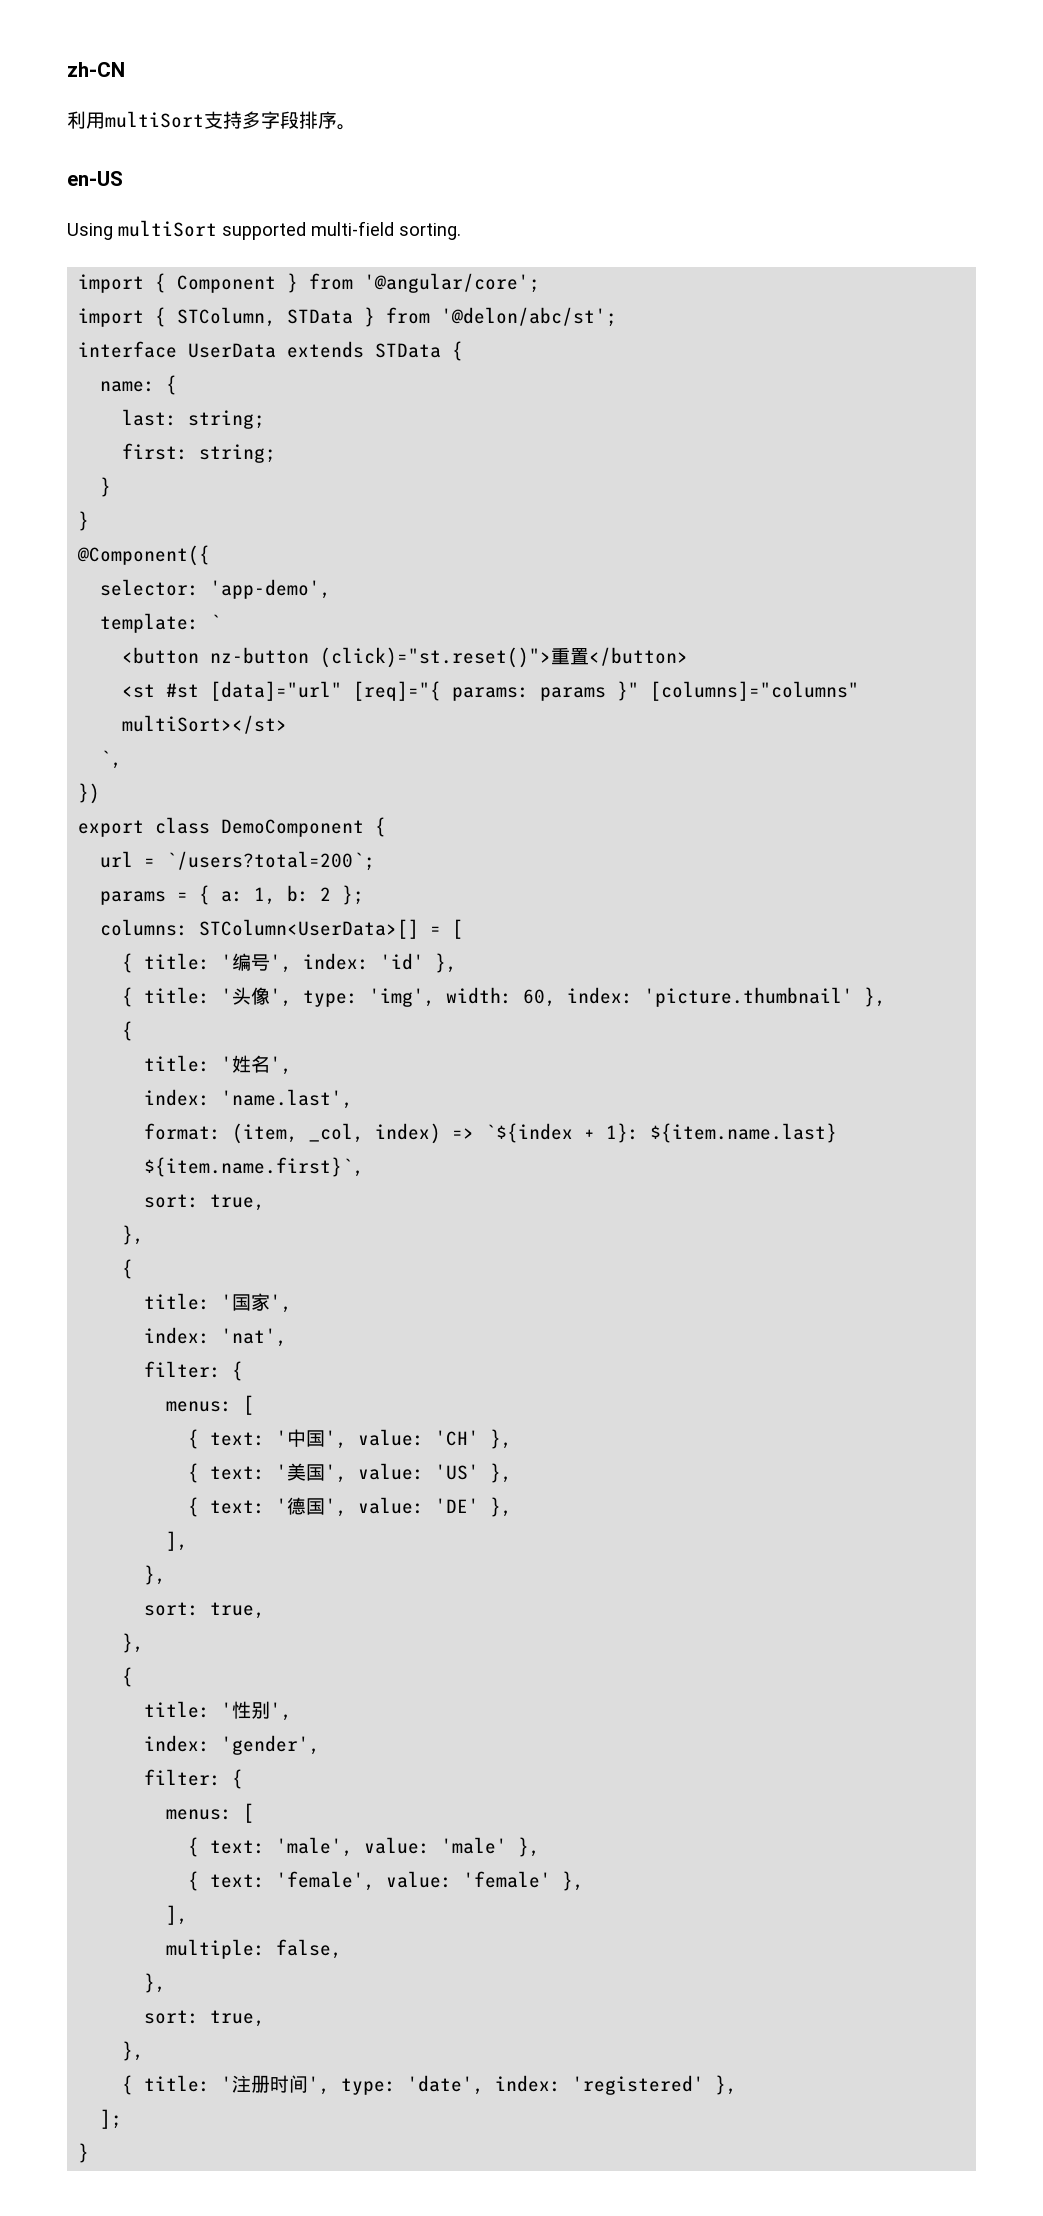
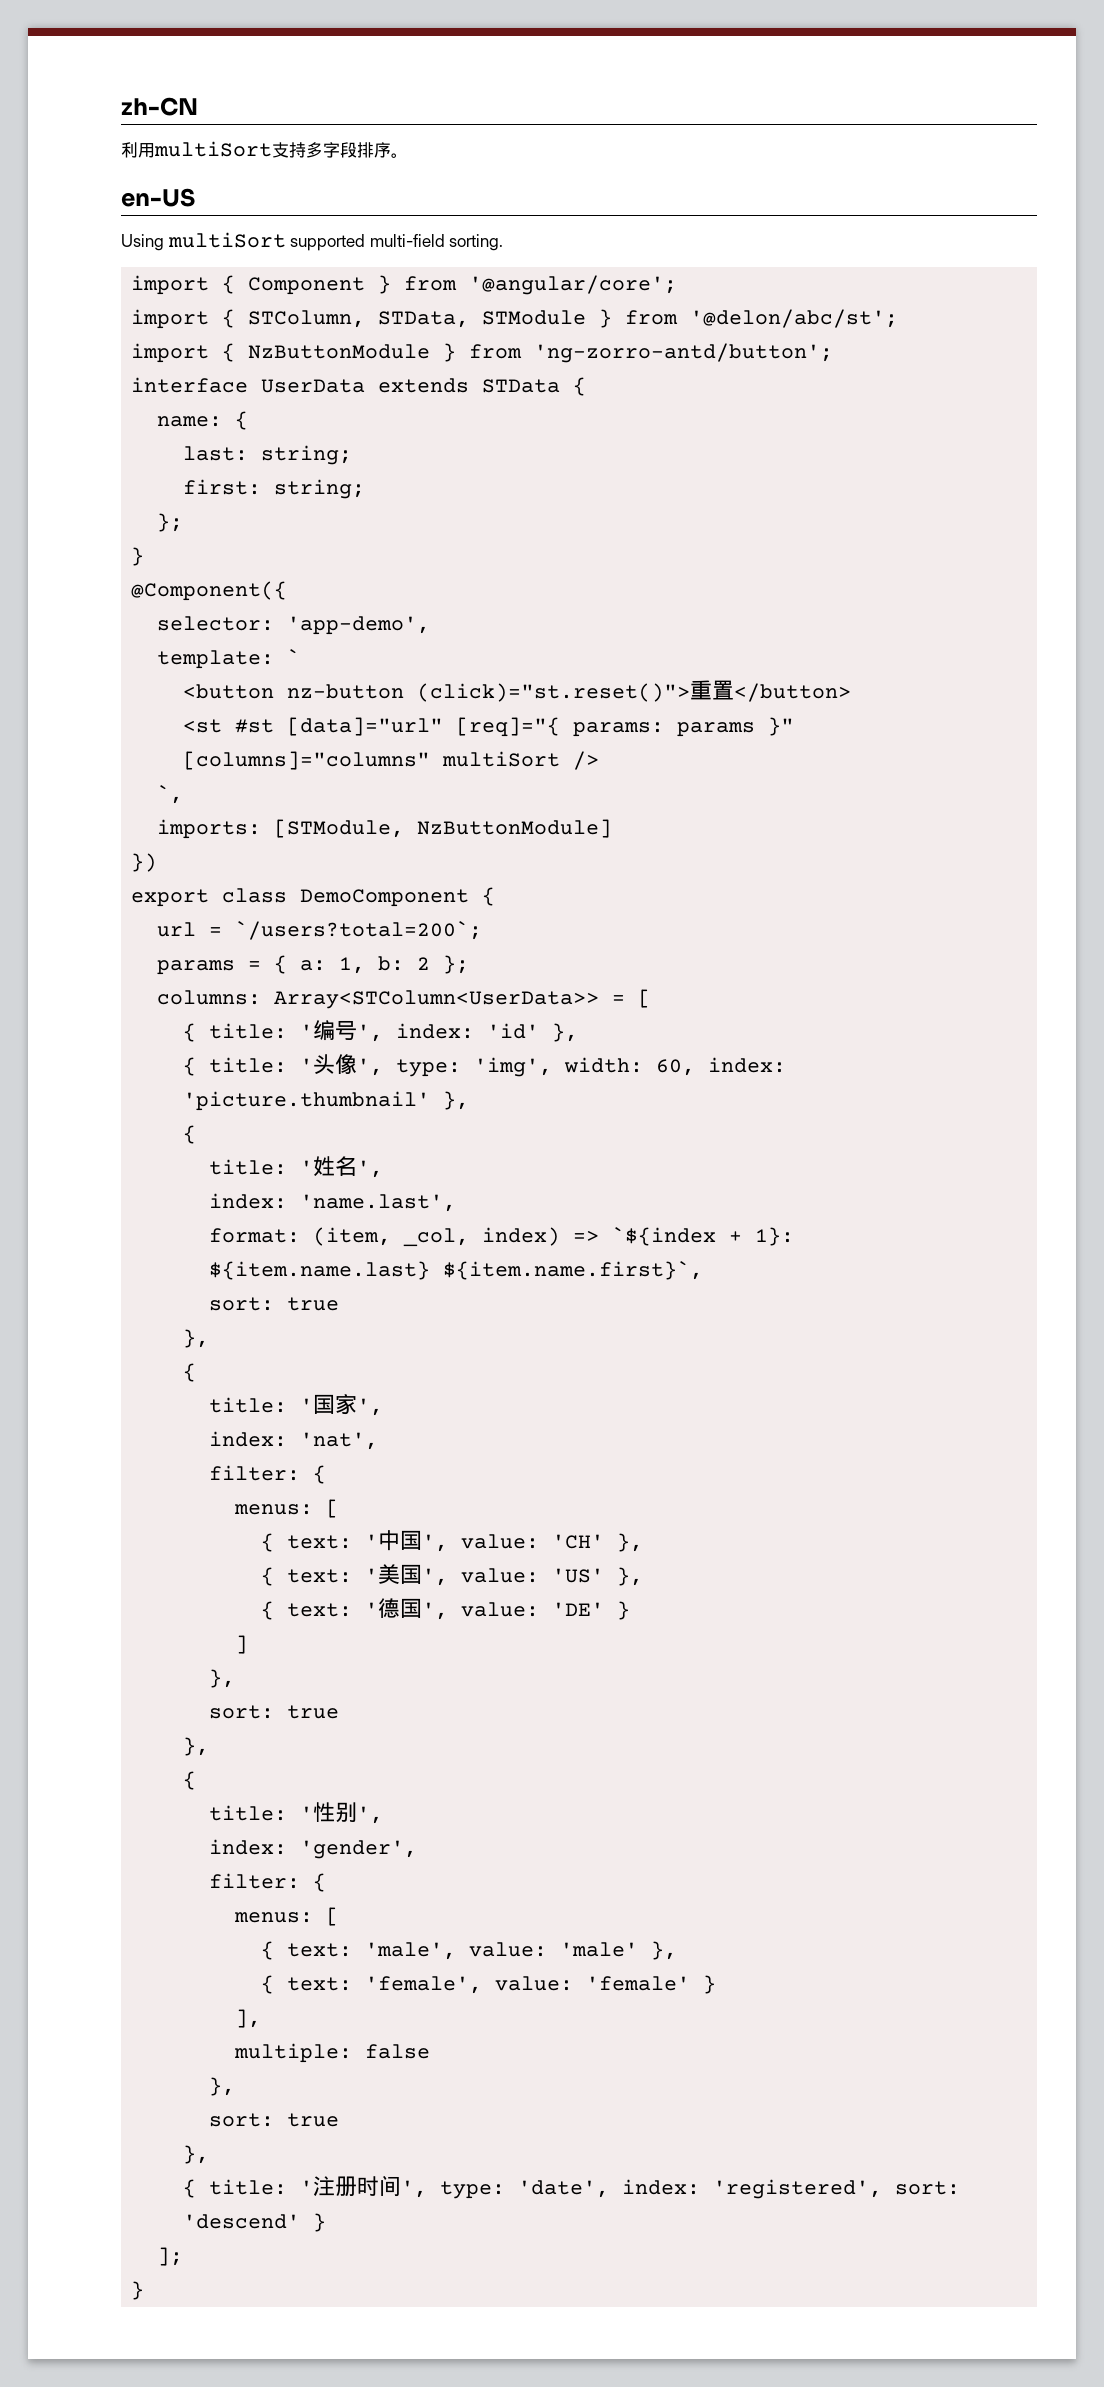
[287,309,354,324] STData -> [378,310,587,328] STData, STModule
(618, 317) none -> [131,343,834,363] // import { NzButtonModule } from 'ng-zorro-antd/button';
[100,477,112,497] } -> [157,513,184,532] };
[122,715,288,734] [100,750,123,769] multiSort></st> // `, -> [442,751,600,770] [157,785,184,804] [157,819,613,839] multiSort /> // `, // imports: [STModule, NzButtonModule]
[199,919,420,939] STColumn<UserData>[] -> [274,990,600,1009] Array<STColumn<UserData>>
[210,1194,266,1211] true, -> [287,1297,340,1311] true
[490,1497,513,1517] [166,1531,189,1551] [144,1565,167,1585] [144,1602,266,1619] }, // ], // }, // sort: true, -> [617,1601,631,1620] [235,1635,249,1654] [209,1669,236,1688] [209,1705,340,1719] } // ] // }, // sort: true
[562,1871,585,1891] }, -> [703,1975,717,1994] }
[276,1939,343,1959] [144,1973,167,1993] [144,2010,266,2027] false, // }, // sort: true, -> [365,2044,431,2059] [209,2077,236,2096] [209,2113,340,2127] false // }, // sort: true
[572,2075,738,2095] 'registered' }, -> [713,2179,961,2199] [183,2213,327,2232] 'registered', sort: 'descend' }

